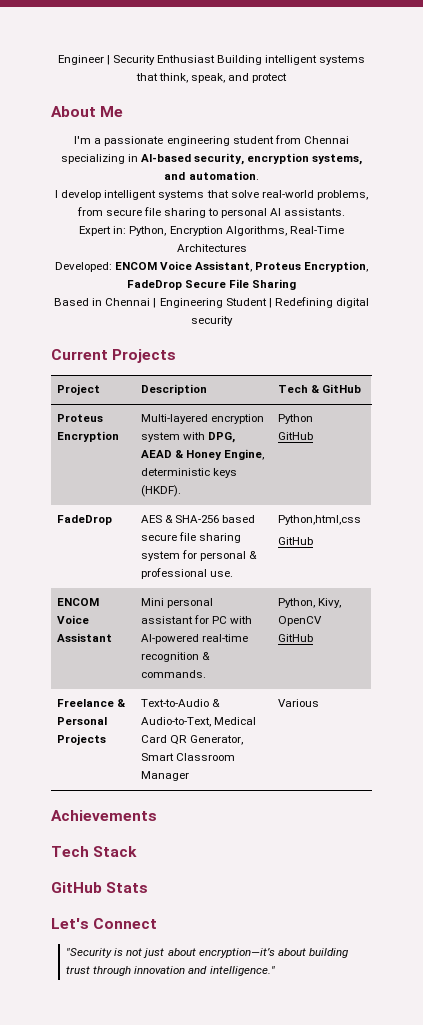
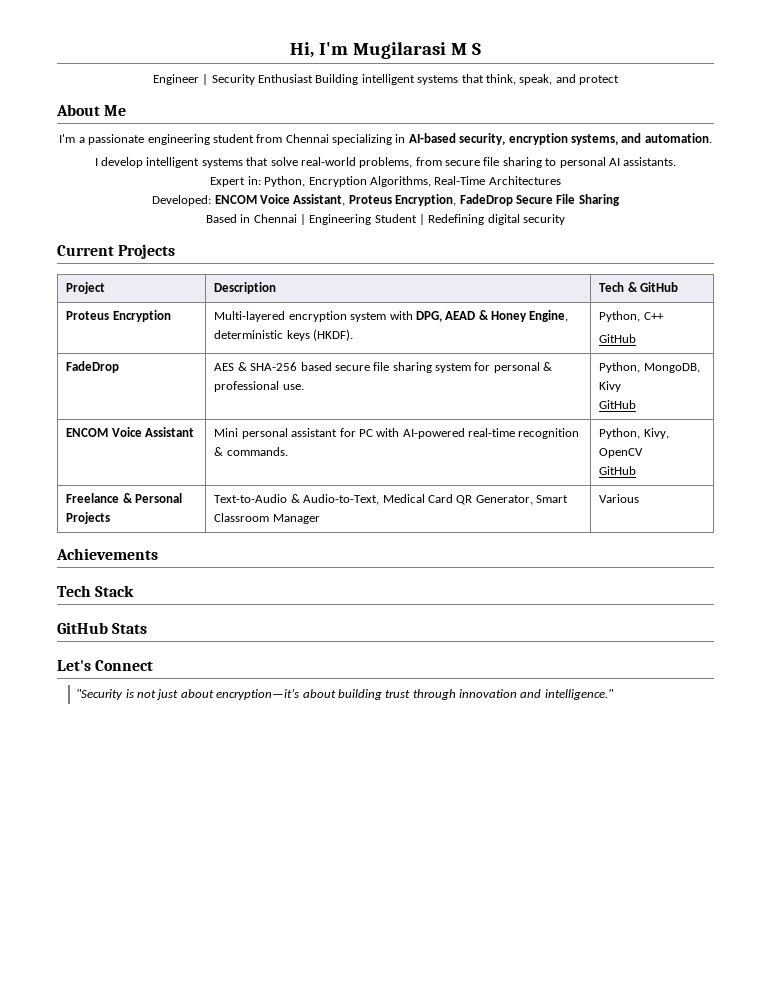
(57, 60) none -> [290,42,481,59] Hi, I'm Mugilarasi M S //
[278,414,314,424] Python -> [599,311,664,322] Python, C++
[278,515,362,525] Python,html,css -> [599,362,700,373] [599,381,622,392] Python, MongoDB, Kivy

